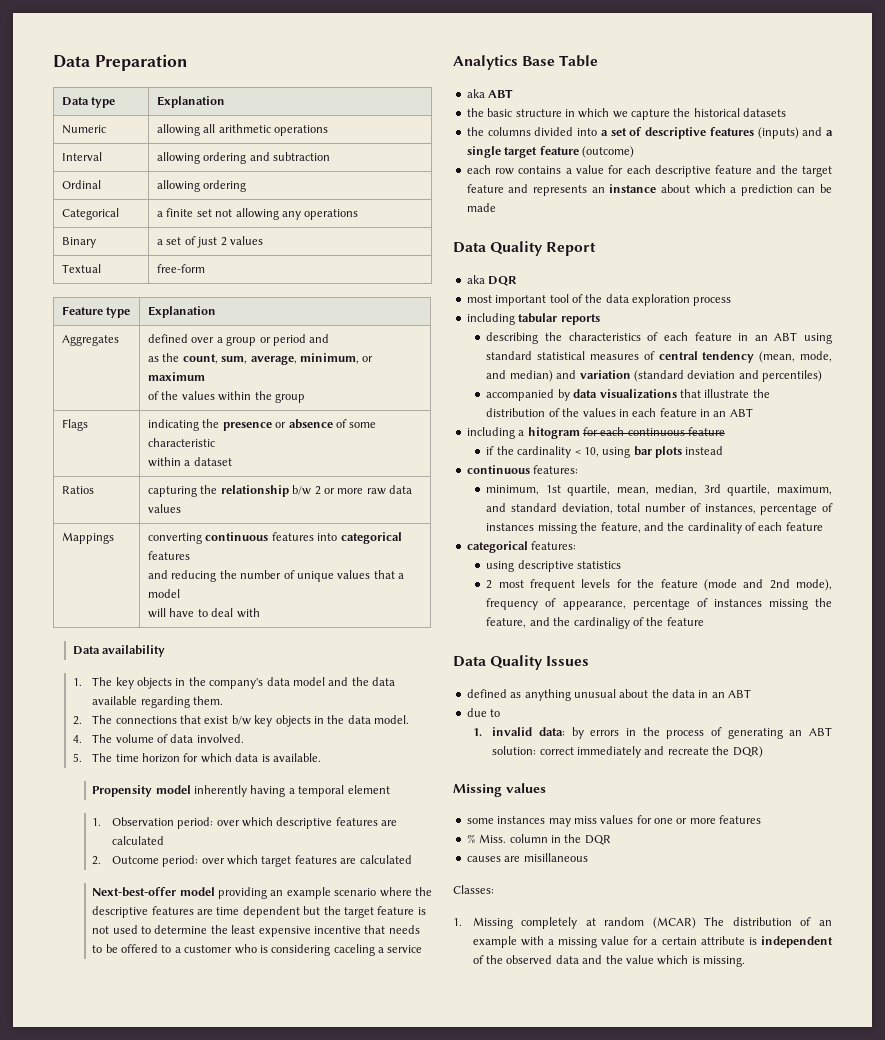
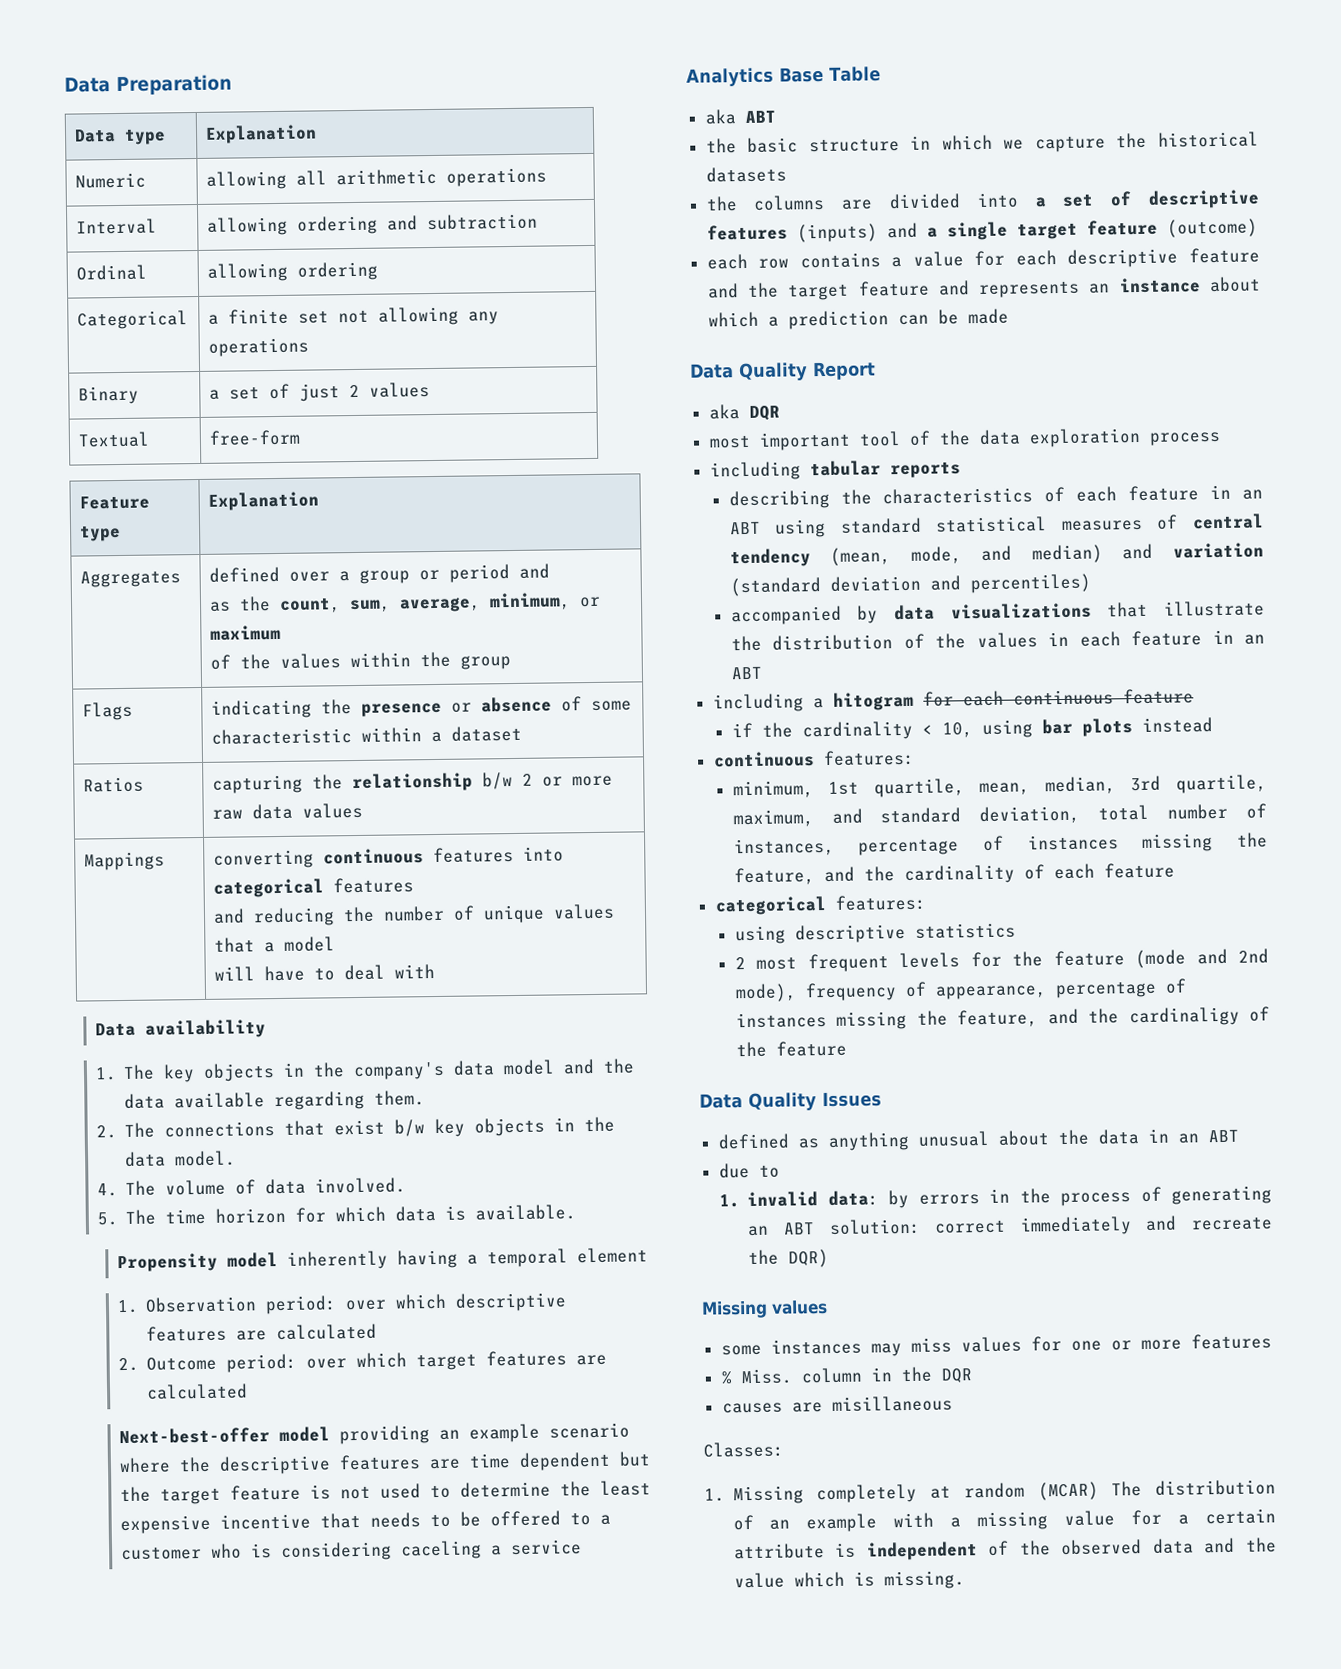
(216, 442) // -> (353, 736) none
(531, 131) none -> [841,199,874,210] are

